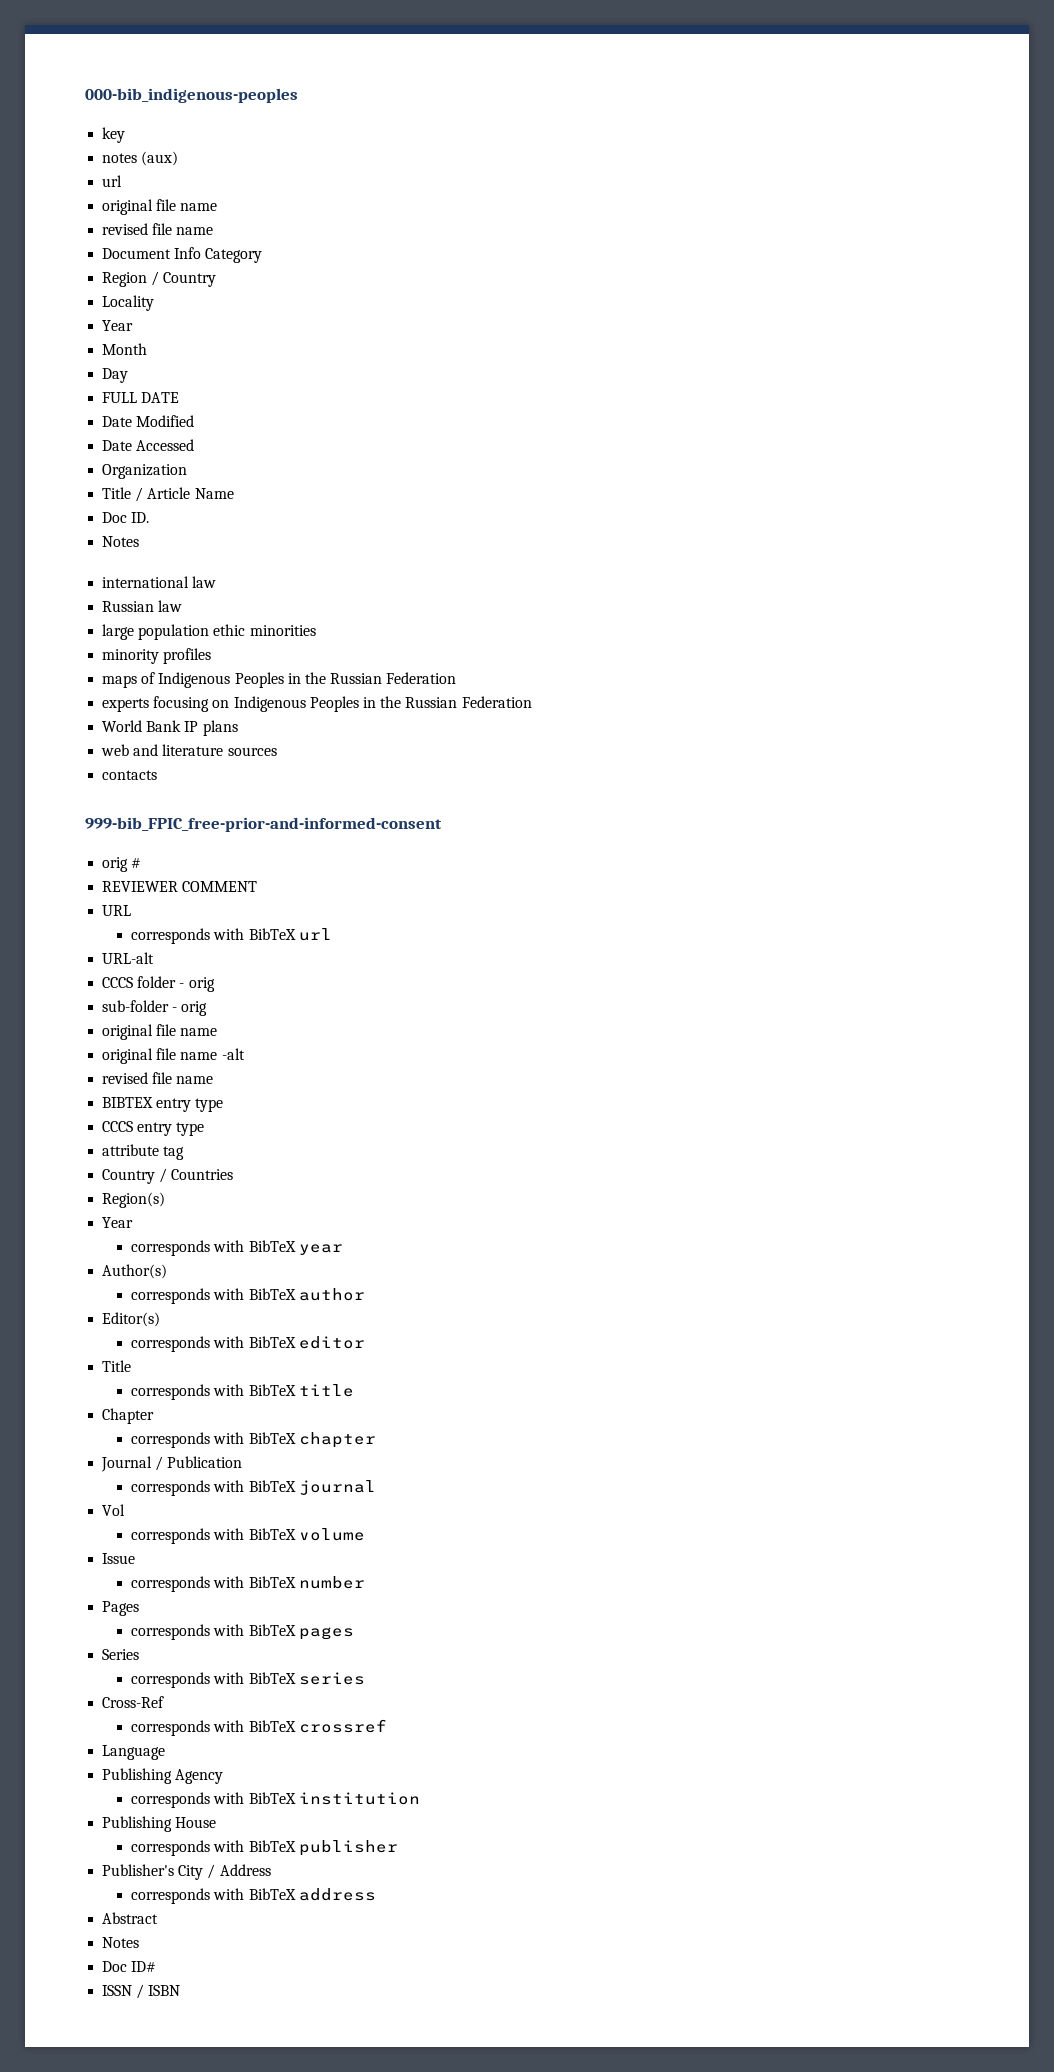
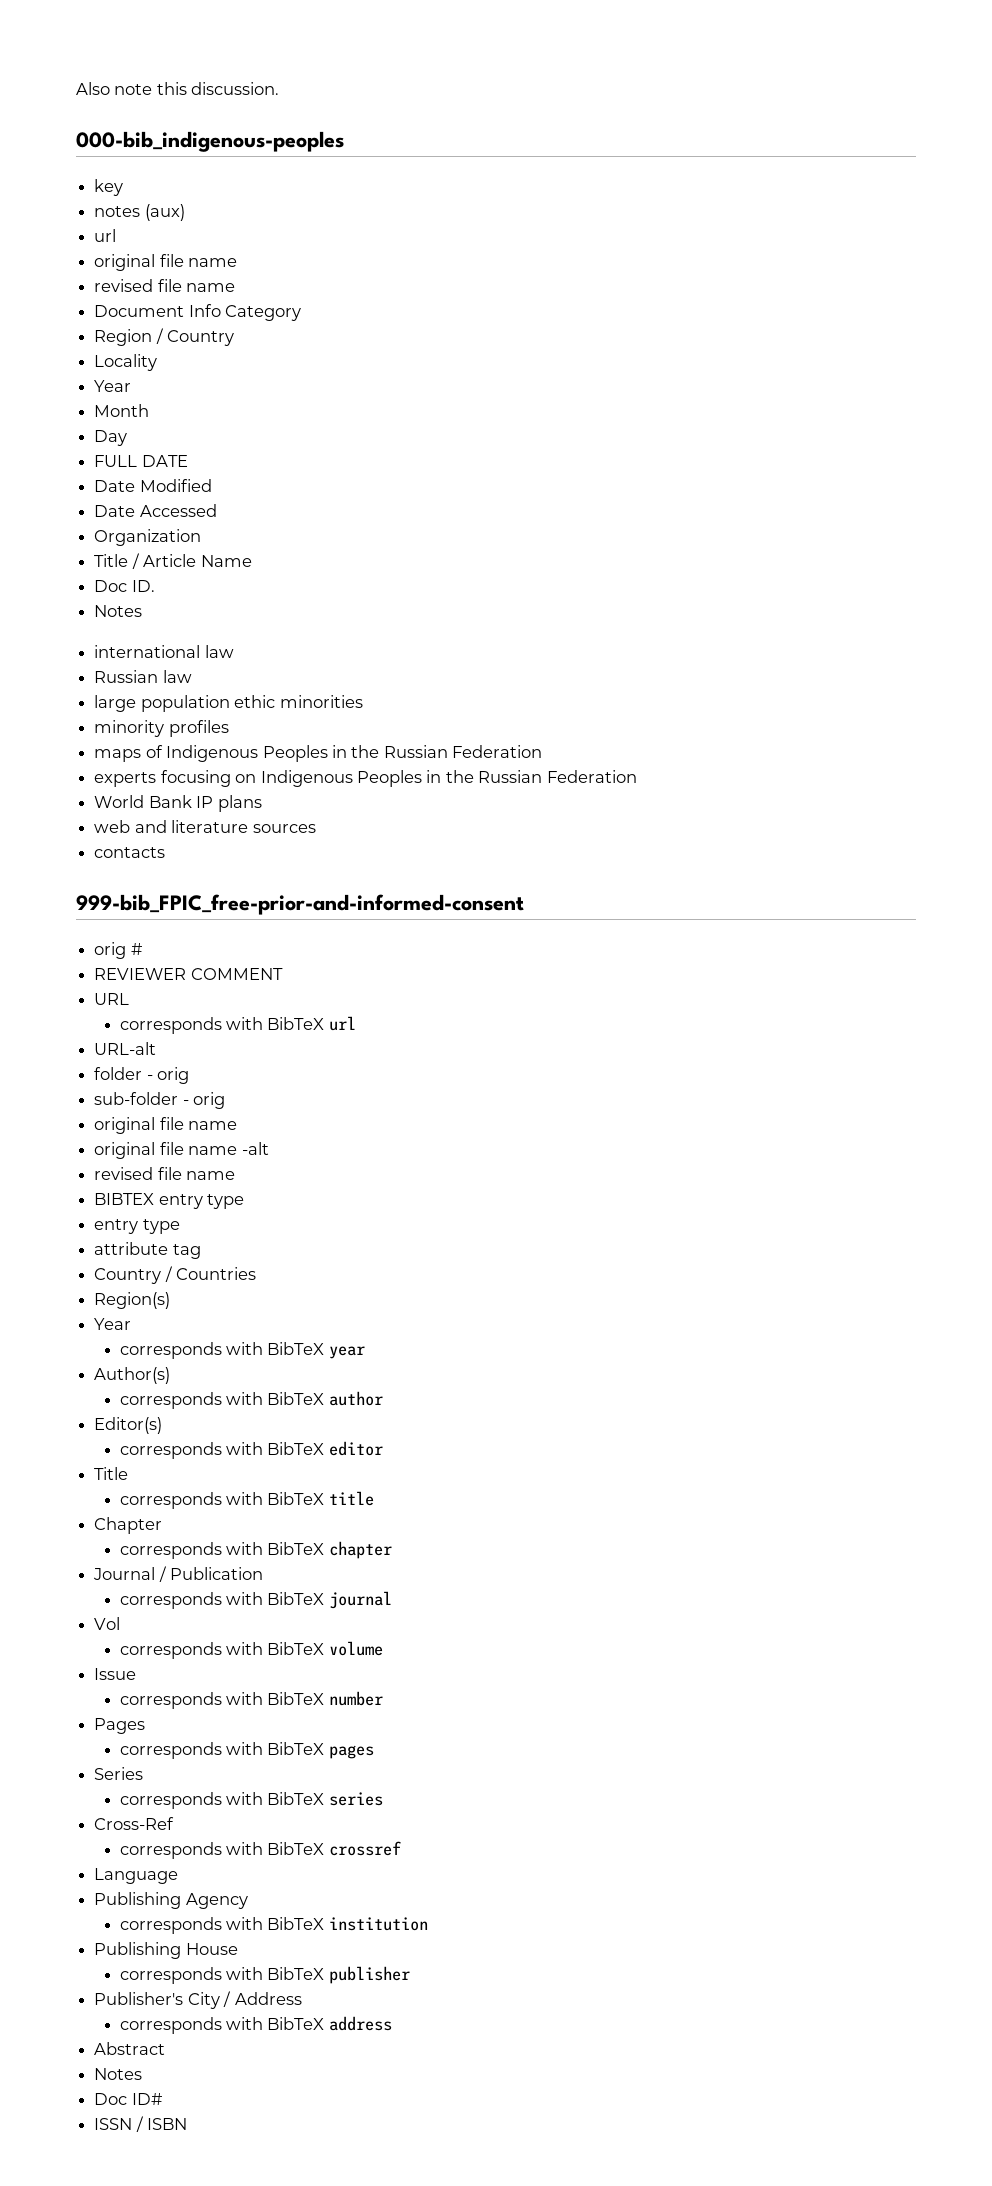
(85, 95) none -> [76,82,280,95] Also note this discussion. //
[102,977,134,988] CCCS -> (157, 1048) none
[102,1121,134,1132] CCCS -> (245, 1201) none

